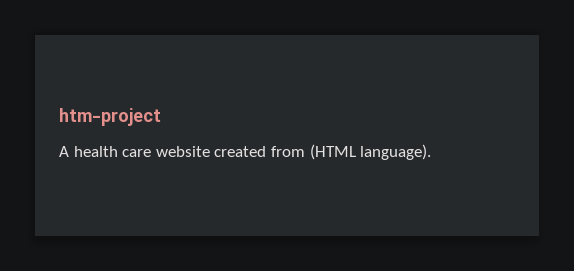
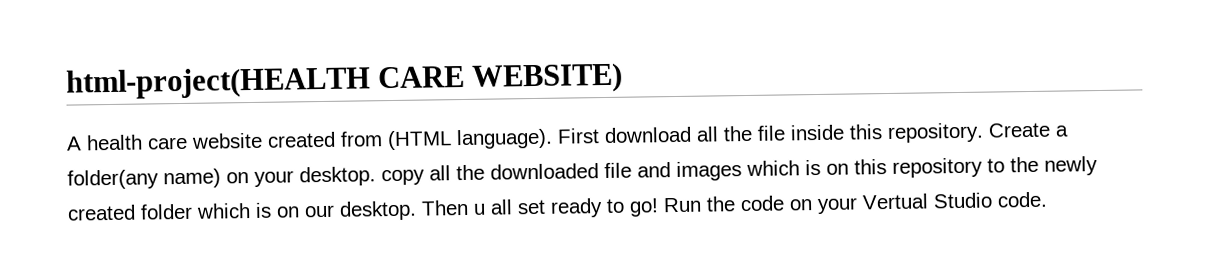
[59,108,161,126] htm-project -> [65,62,624,100] html-project(HEALTH CARE WEBSITE)
(432, 152) none -> [557,122,1069,144] [67,156,1098,190] [67,191,1048,221] First download all the file inside this repository. Create a folder(any name) on your desktop. copy all the downloaded file and images which is on this repository to the newly created folder which is on our desktop. Then u all set ready to go! Run the code on your Vertual Studio code.

